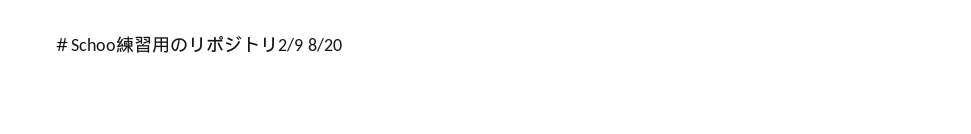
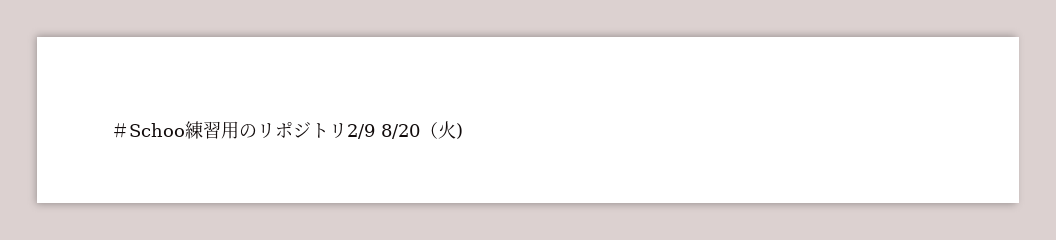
(342, 45) none -> [420,121,463,139] （火)

